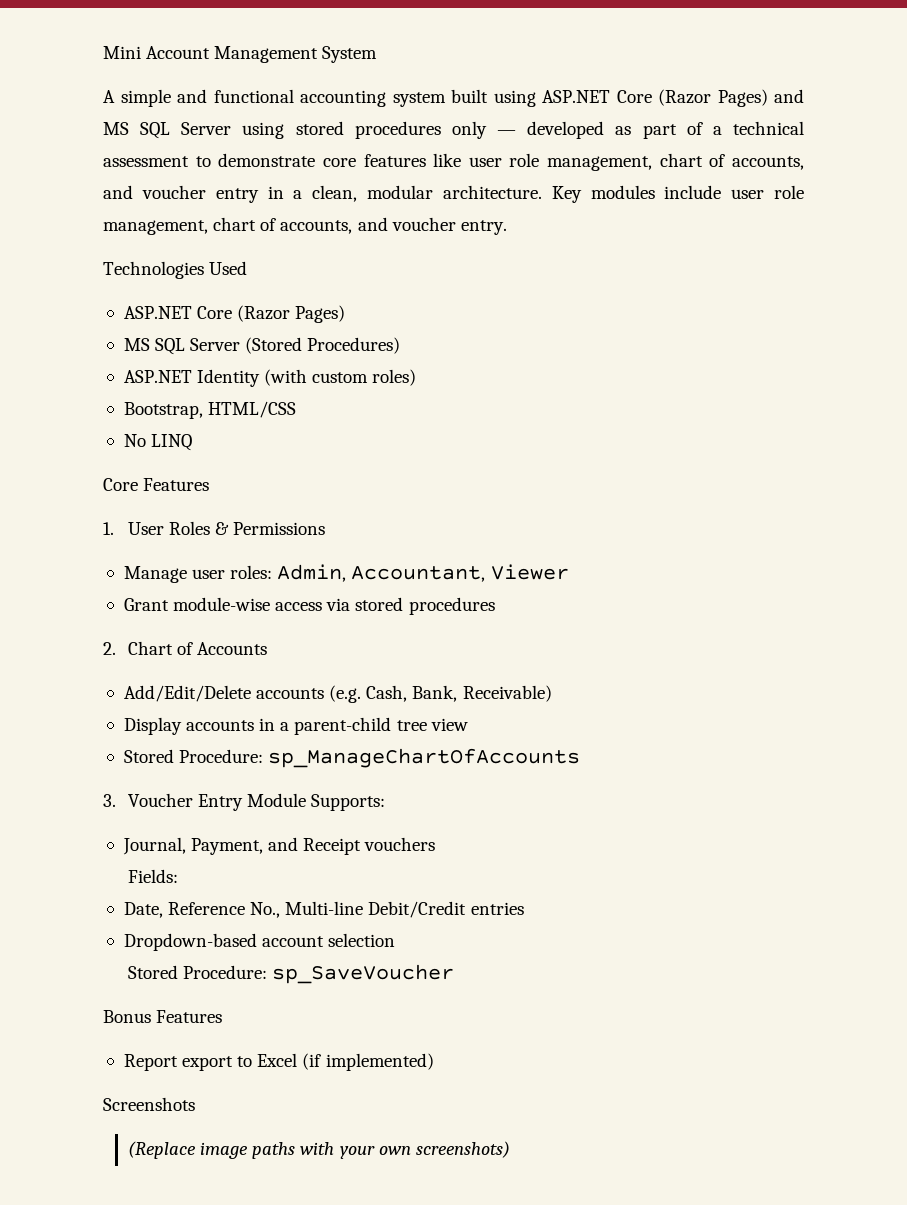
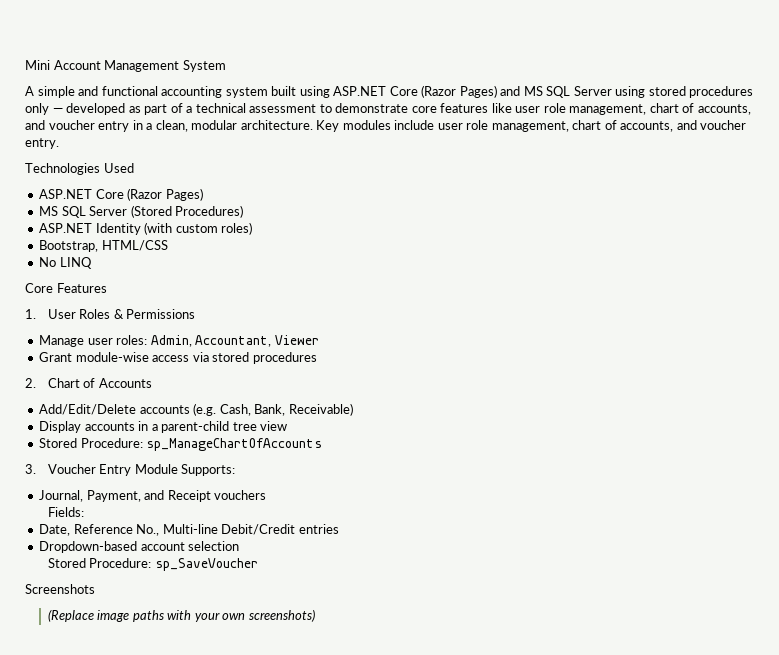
[103,1010,223,1023] [123,1053,434,1071] // Bonus Features // Report export to Excel (if implemented) -> (258, 564) none

